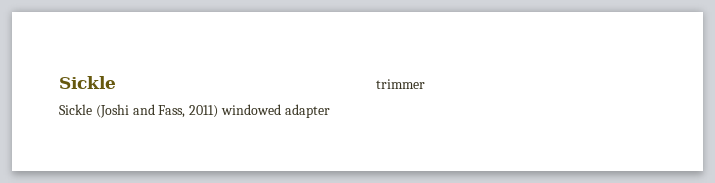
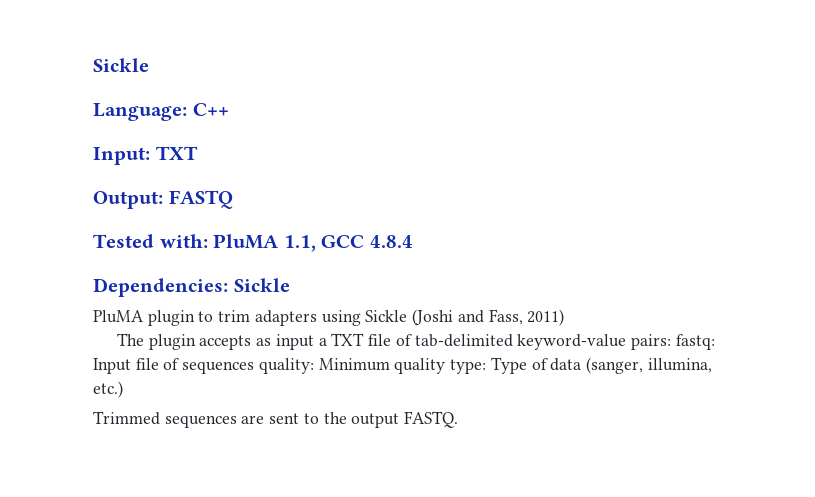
[59,76,116,89] Sickle // -> [93,58,149,72] [93,103,229,121] [93,146,198,165] [93,190,233,209] [93,234,413,252] [93,278,290,297] [93,310,361,326] Sickle // Language: C++ // Input: TXT // Output: FASTQ // Tested with: PluMA 1.1, GCC 4.8.4 // Dependencies: Sickle // PluMA plugin to trim adapters using
[220,104,330,118] [376,79,425,89] windowed adapter trimmer -> [117,333,715,350] [93,357,712,374] [93,381,123,398] [93,411,459,428] // The plugin accepts as input a TXT file of tab-delimited keyword-value pairs: fastq: Input file of sequences quality: Minimum quality type: Type of data (sanger, illumina, etc.) // Trimmed sequences are sent to the output FASTQ.

